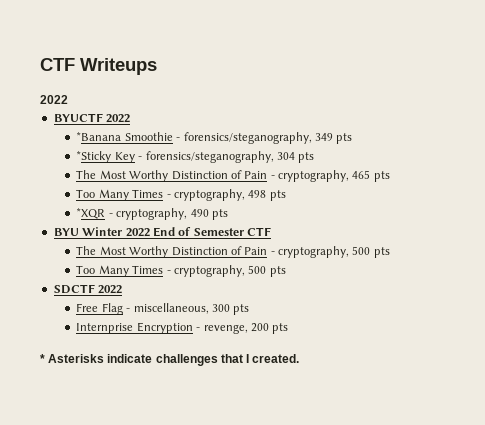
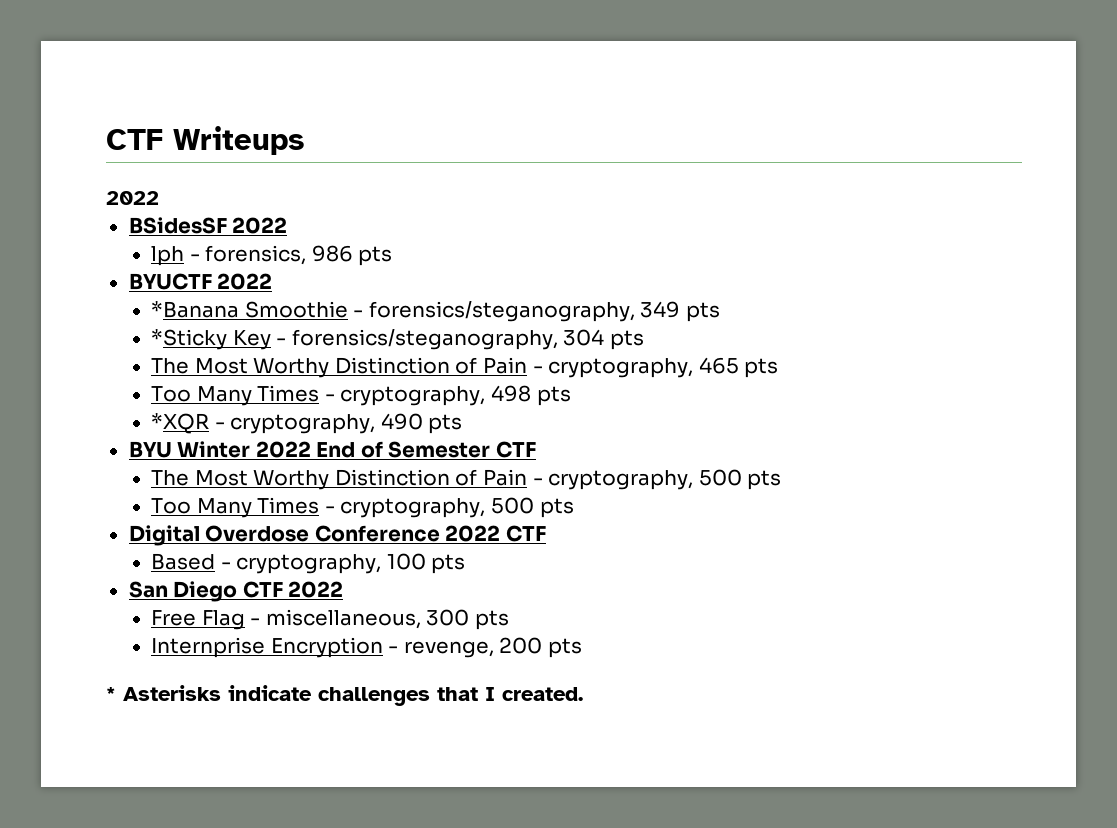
(68, 99) none -> [128,217,288,234] [151,245,393,266] // BSidesSF 2022 // lph - forensics, 986 pts
[53,284,95,294] SDCTF -> [128,525,546,546] [151,553,466,574] [128,581,283,602] Digital Overdose Conference 2022 CTF // Based - cryptography, 100 pts // San Diego CTF

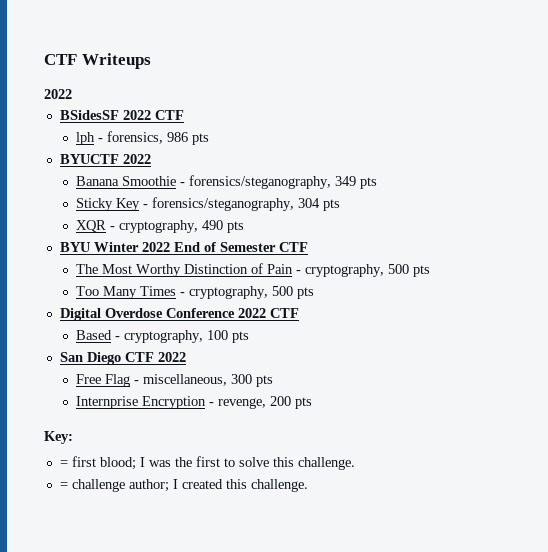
(288, 225) none -> [154,110,184,120] CTF
[151,301,240,318] *Banana -> [76,176,120,186] Banana
[151,329,228,350] *Sticky -> [76,198,114,211] Sticky
[151,357,779,378] [151,385,571,406] [151,413,210,434] The Most Worthy Distinction of Pain - cryptography, 465 pts // Too Many Times - cryptography, 498 pts // *XQR -> [76,220,107,232] XQR
[106,685,583,706] * Asterisks indicate challenges that I created. -> [44,431,73,444] [59,456,355,470] [59,479,308,492] Key: // = first blood; I was the first to solve this challenge. // = challenge author; I created this challenge.

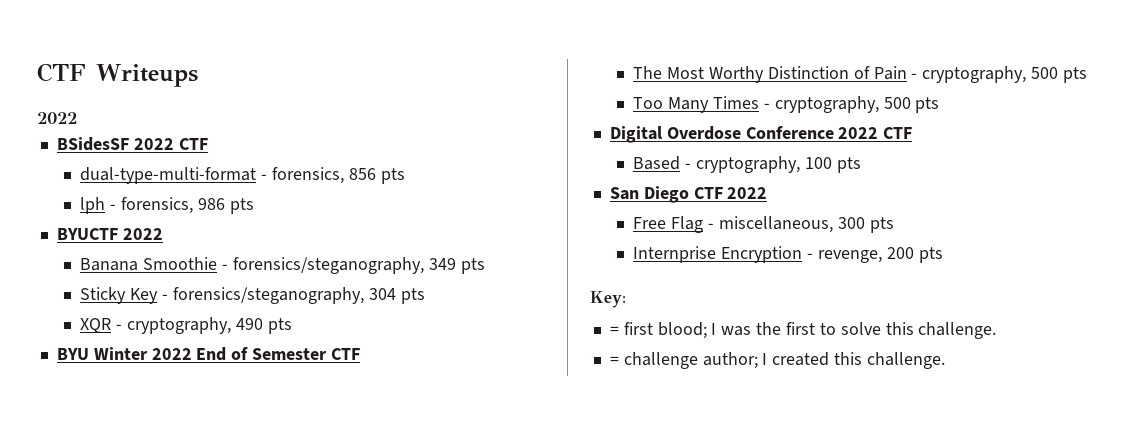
(184, 115) none -> [80,167,405,184] // dual-type-multi-format - forensics, 856 pts

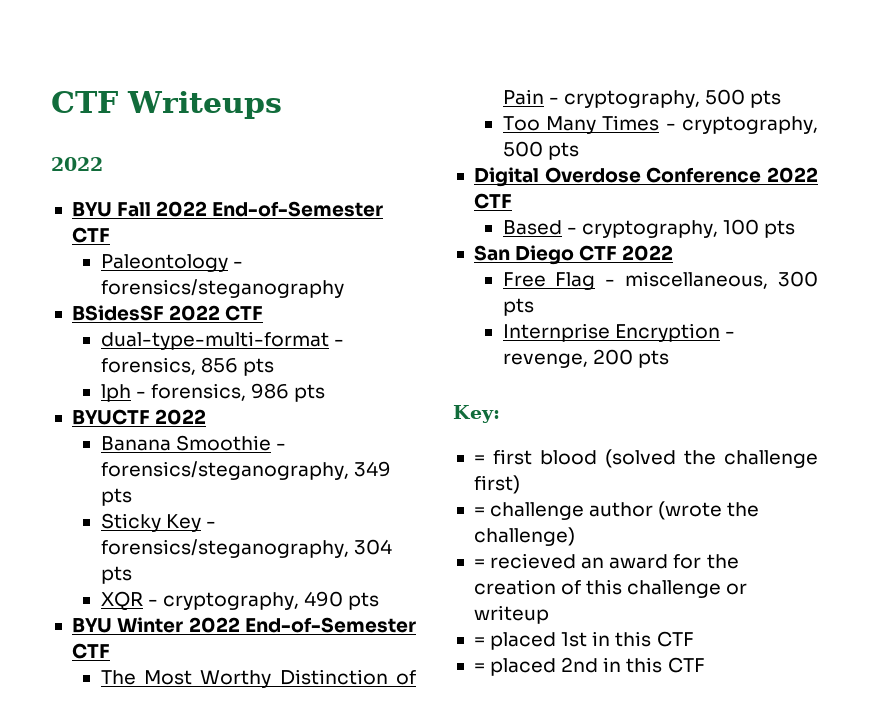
(77, 118) none -> [71,201,384,217] [71,227,110,243] [100,254,243,272] [100,279,344,298] // BYU Fall 2022 End-of-Semester CTF // Paleontology - forensics/steganography
[196,347,328,361] End of Semester -> [245,617,416,633] End-of-Semester
[657,322,997,339] [609,352,945,369] blood; I was the first to solve this challenge. // = challenge author; I created this challenge. -> [539,449,818,468] [473,475,520,494] [473,501,760,520] [473,527,575,546] [473,553,739,569] [473,579,748,598] [473,605,549,624] [473,631,694,650] [473,657,705,676] blood (solved the challenge first) // = challenge author (wrote the challenge) // = recieved an award for the creation of this challenge or writeup // = placed 1st in this CTF // = placed 2nd in this CTF

